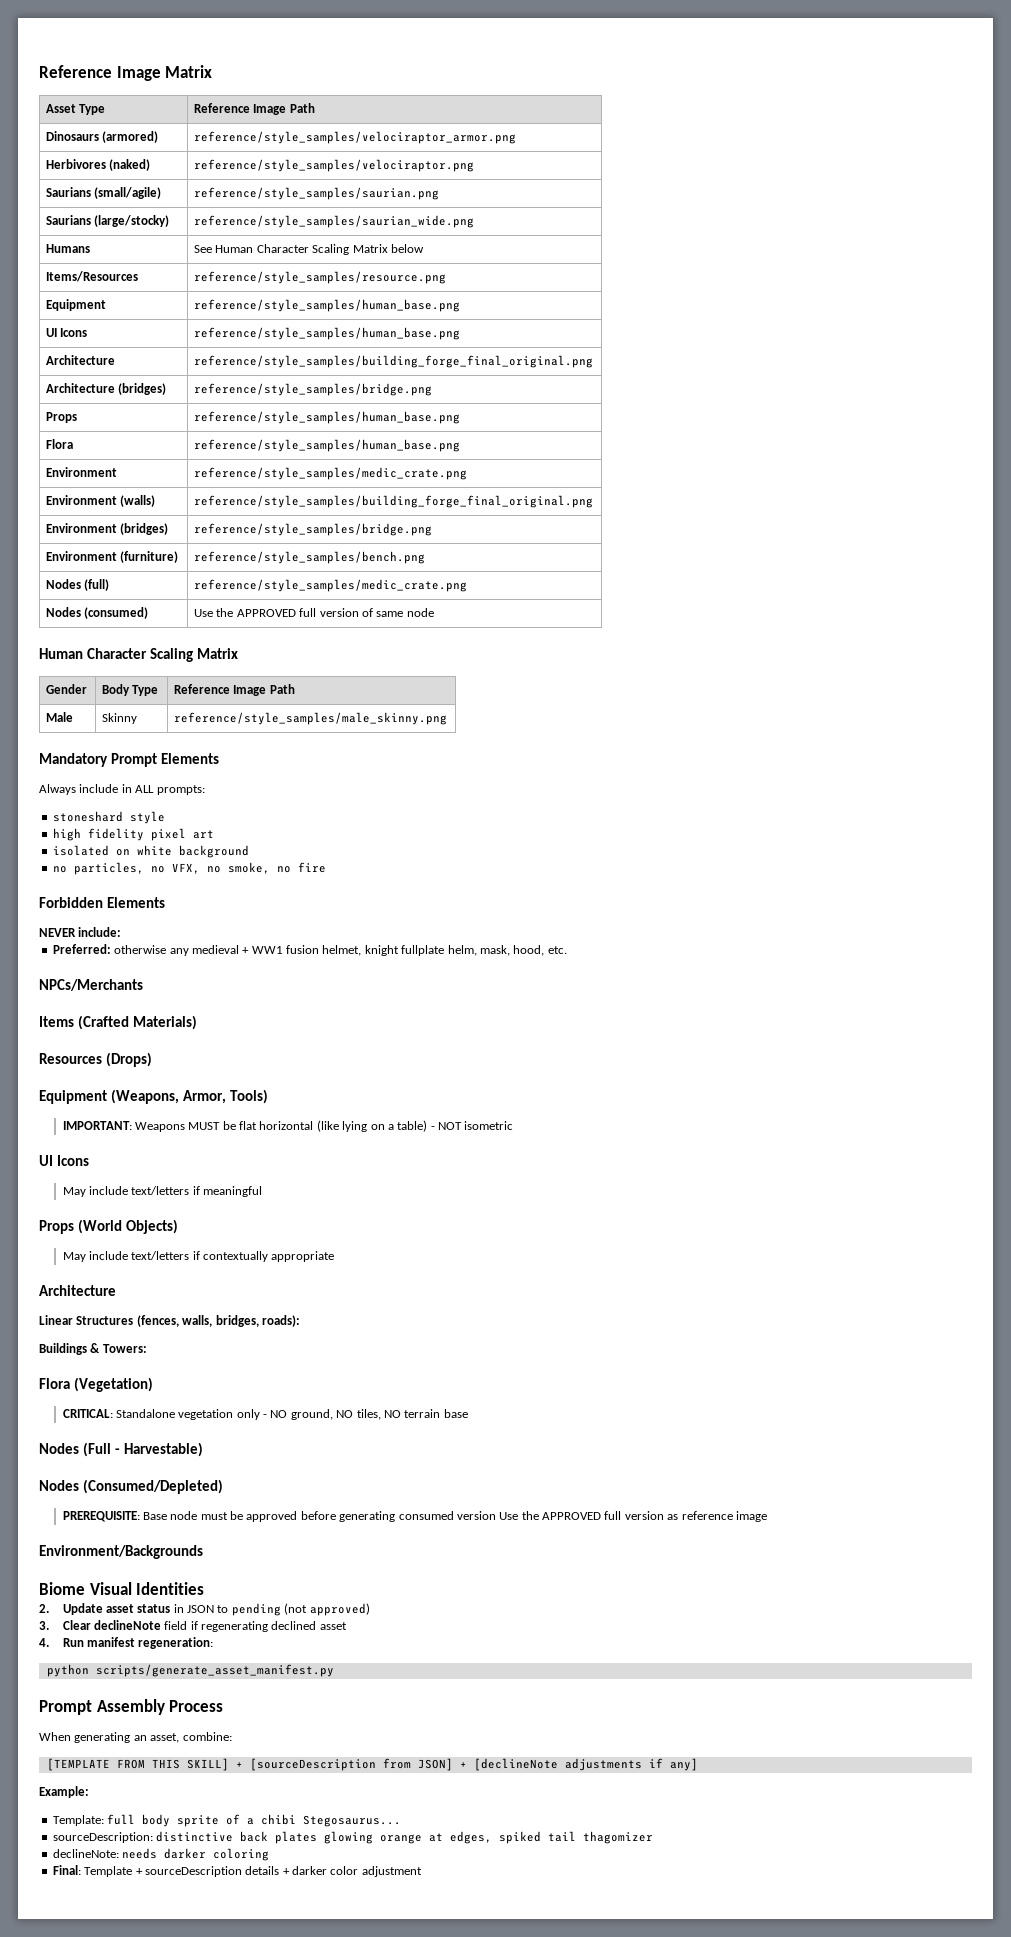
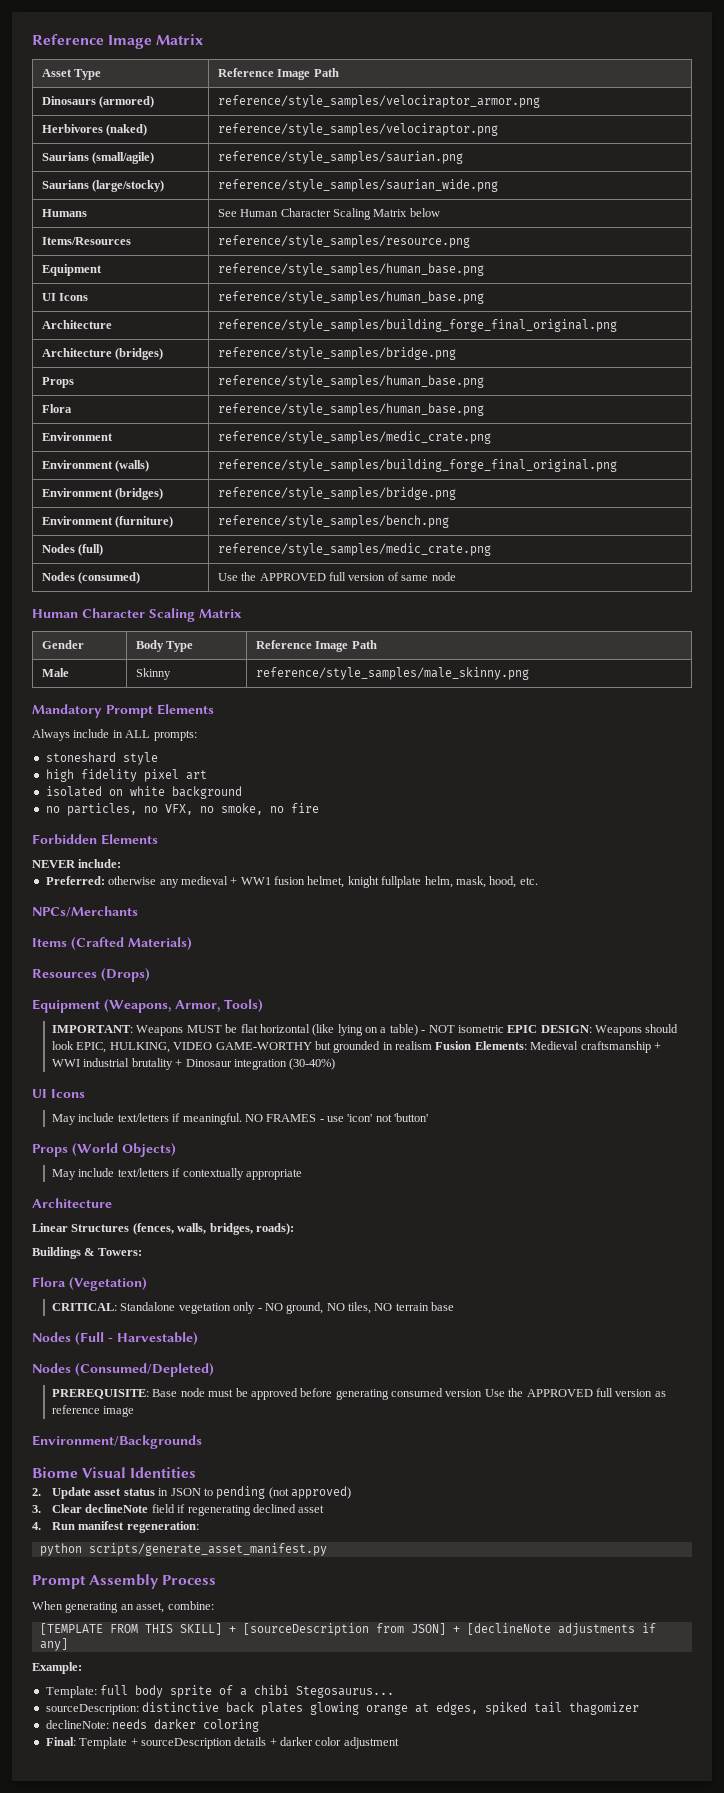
(514, 1125) none -> [507,1024,679,1036] [52,1041,661,1053] [52,1058,336,1070] EPIC DESIGN: Weapons should look EPIC, HULKING, VIDEO GAME-WORTHY but grounded in realism Fusion Elements: Medieval craftsmanship + WWI industrial brutality + Dinosaur integration (30-40%)
[203,1186,263,1197] meaningful -> [182,1113,429,1125] meaningful. NO FRAMES - use 'icon' not 'button'

